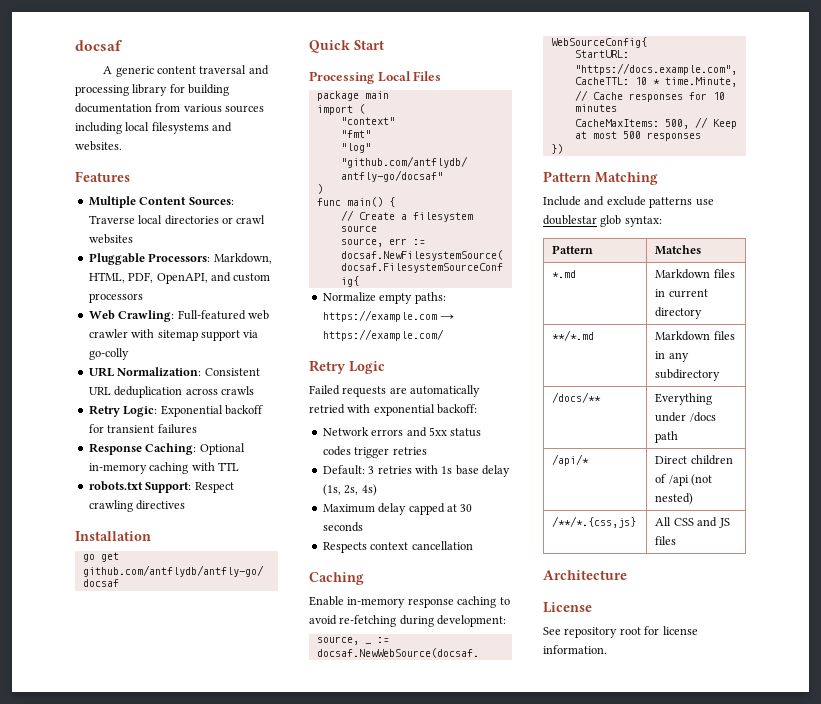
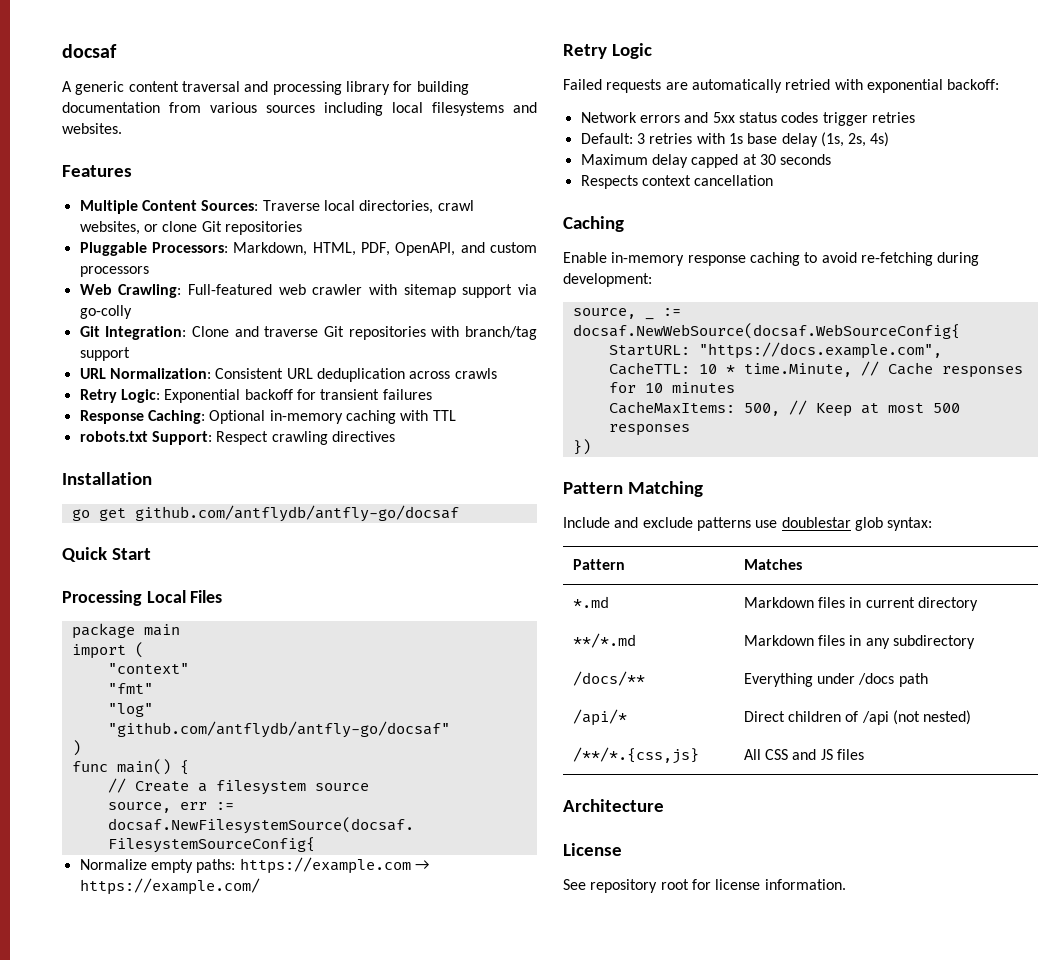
[164,215,266,225] [88,234,133,244] directories or crawl websites -> [359,200,474,214] [79,221,302,235] directories, crawl websites, or clone Git repositories
(129, 354) none -> [79,326,537,340] [79,347,130,361] // Git Integration: Clone and traverse Git repositories with branch/tag support

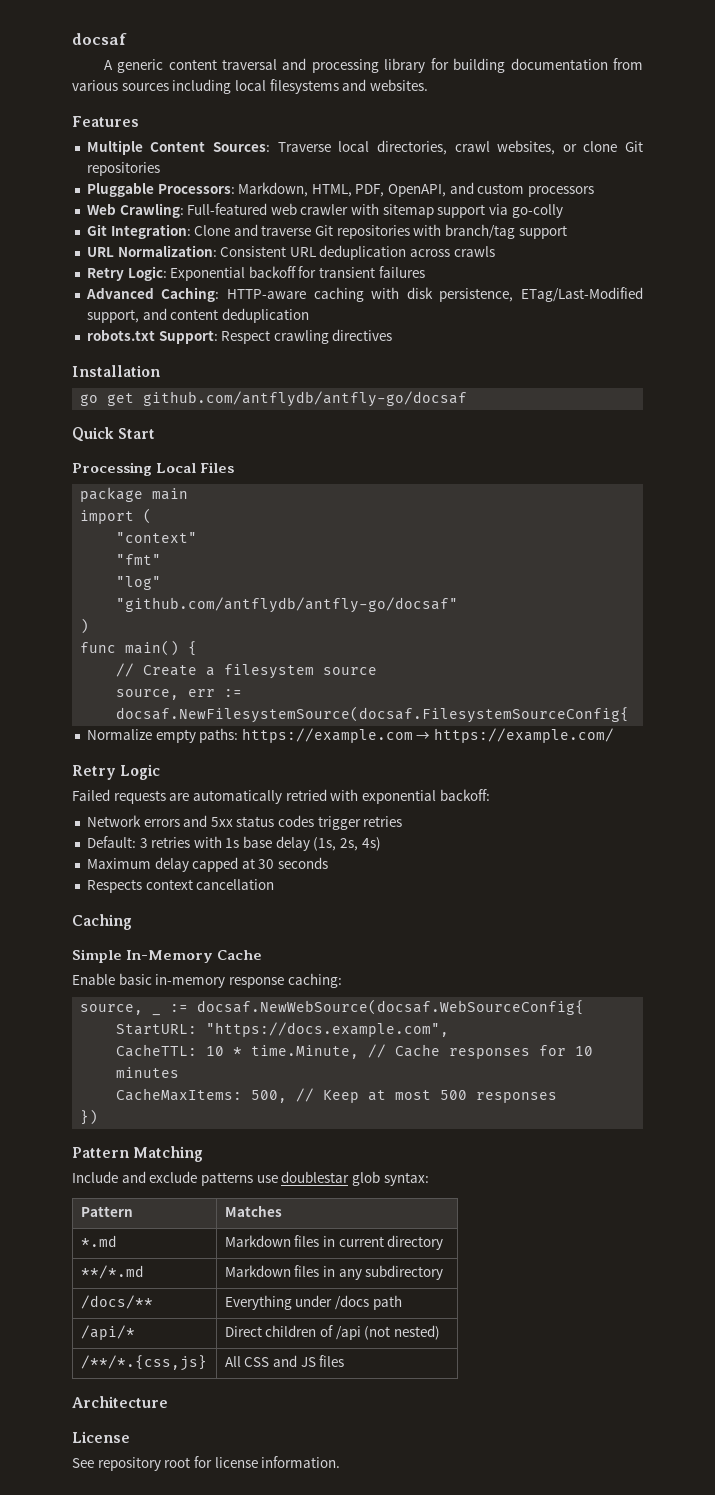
[79,410,456,424] Response Caching: Optional in-memory caching with TTL -> [85,287,643,302] [86,308,309,323] Advanced Caching: HTTP-aware caching with disk persistence, ETag/Last-Modified support, and content deduplication
(624, 224) none -> [72,949,263,963] // Simple In-Memory Cache
(607, 257) none -> [118,973,152,985] basic
[749,252,980,266] [563,273,652,287] caching to avoid re-fetching during development: -> [287,973,342,988] caching:

